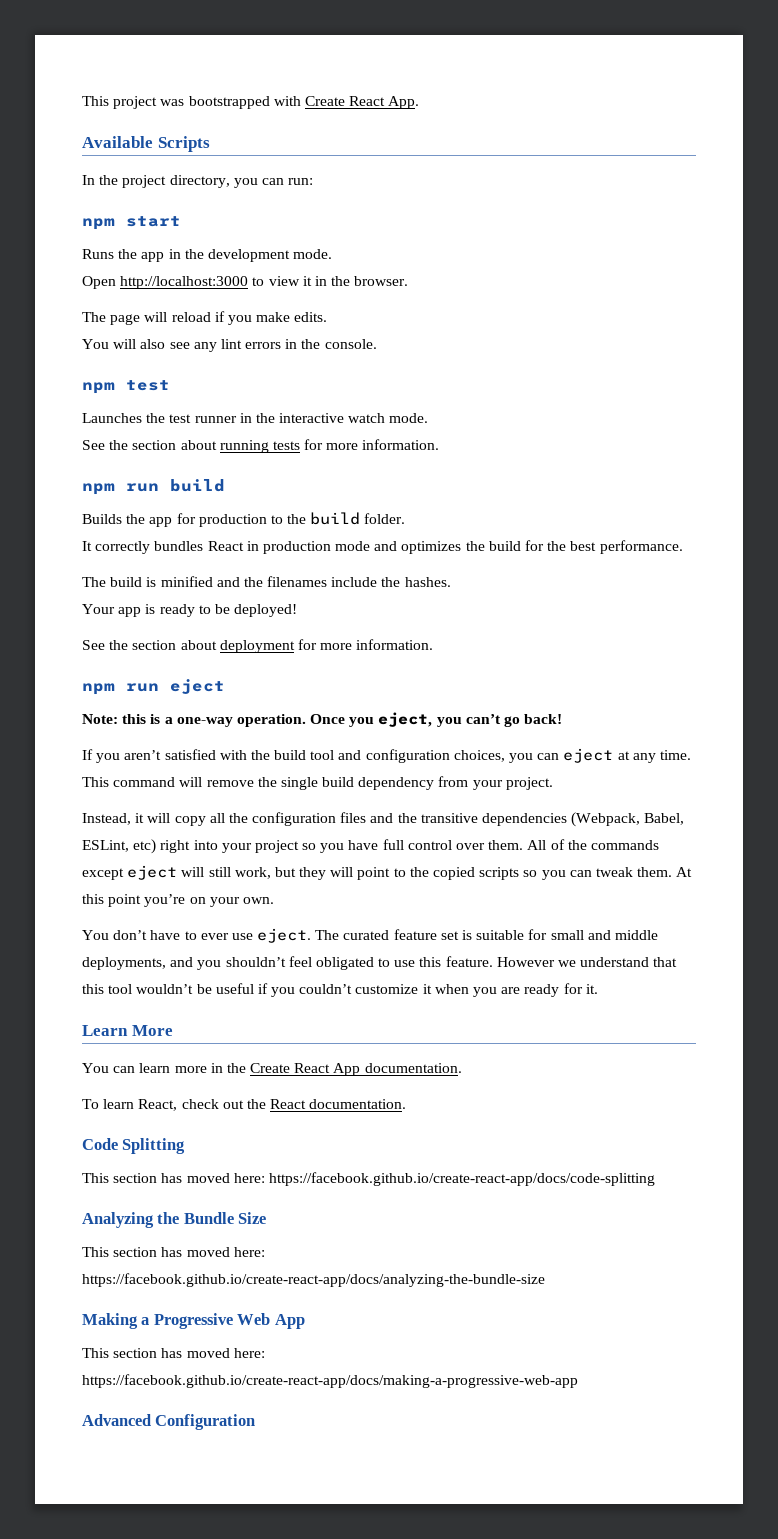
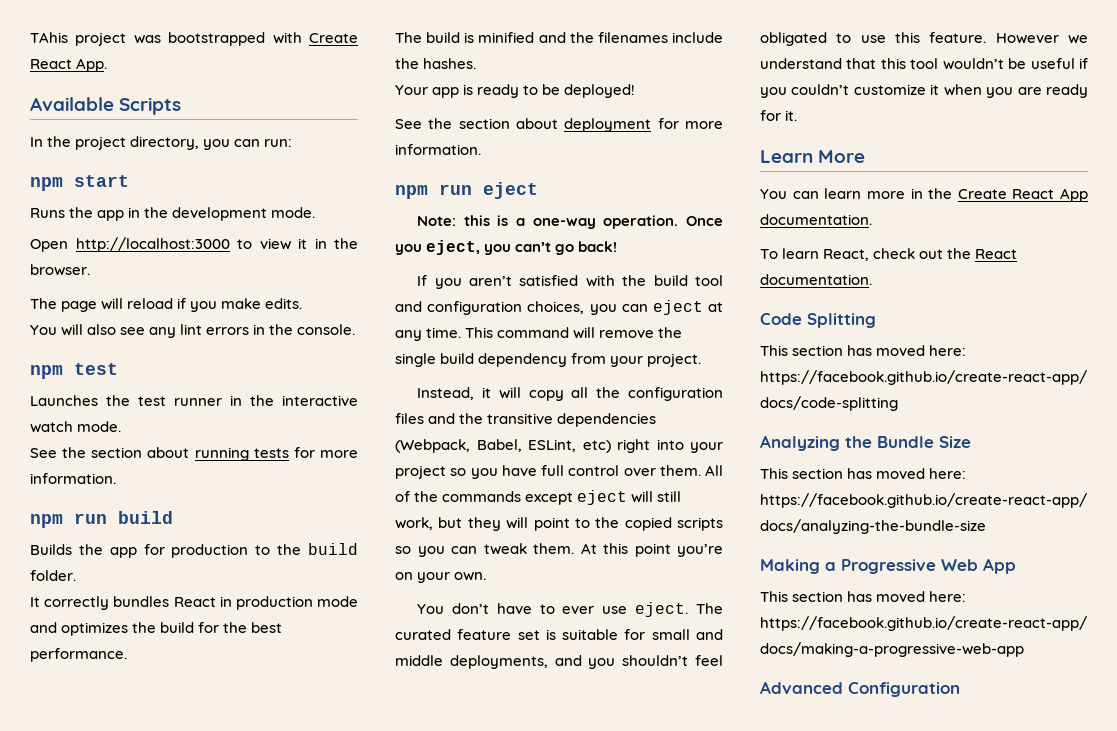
[82,96,109,106] This -> [30,32,68,43] TAhis

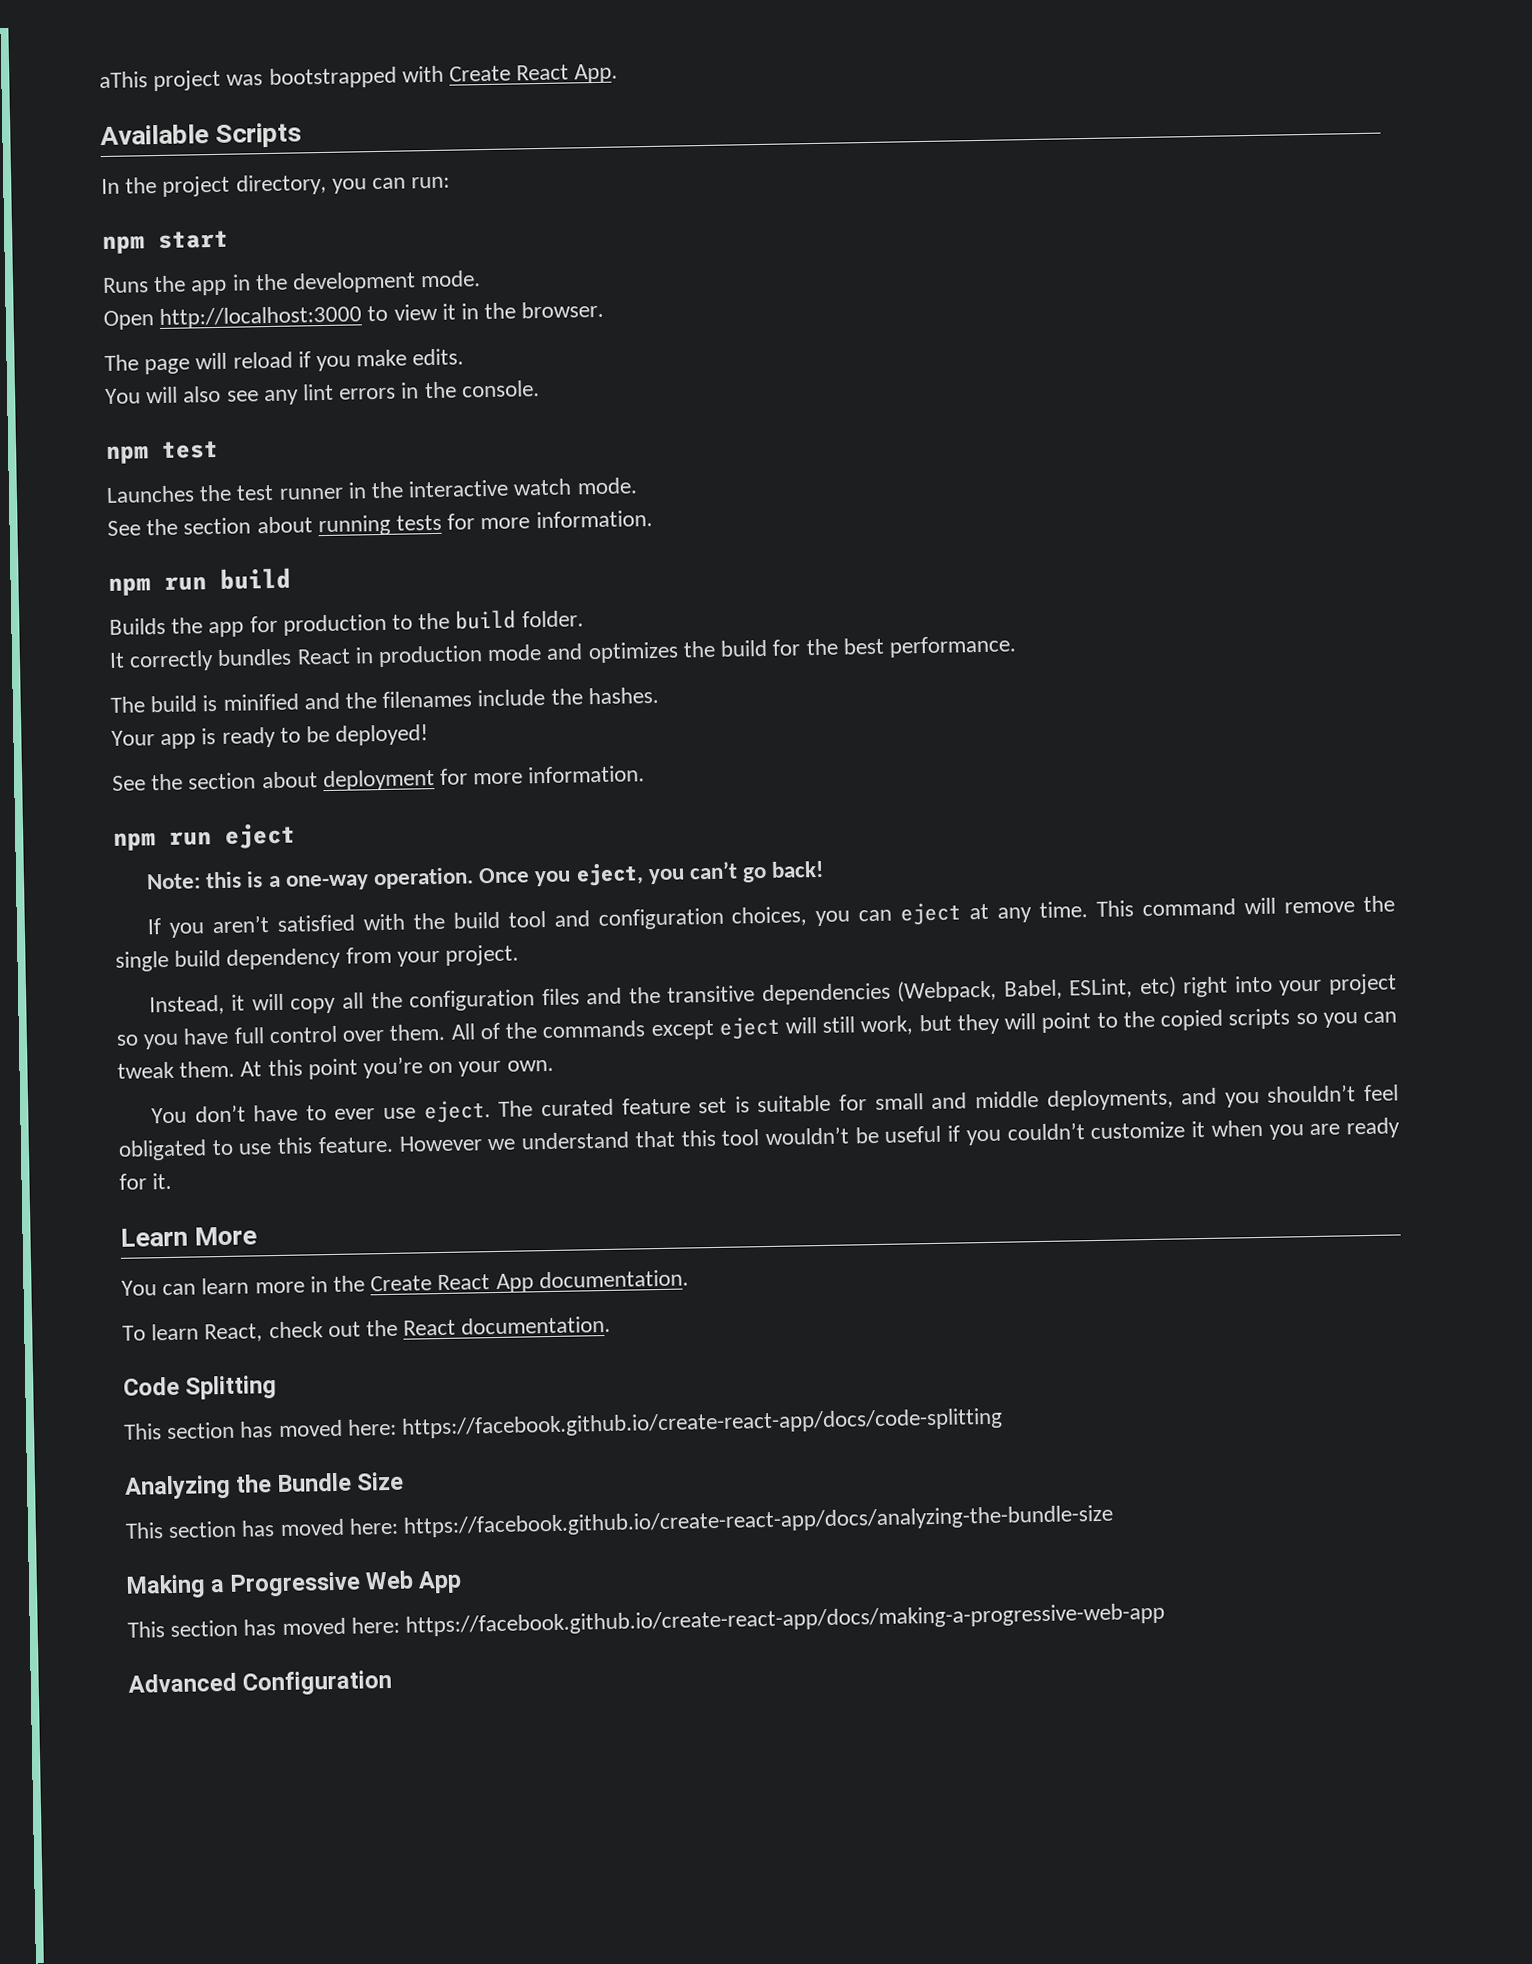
[30,32,68,43] TAhis -> [99,71,148,89] aThis

